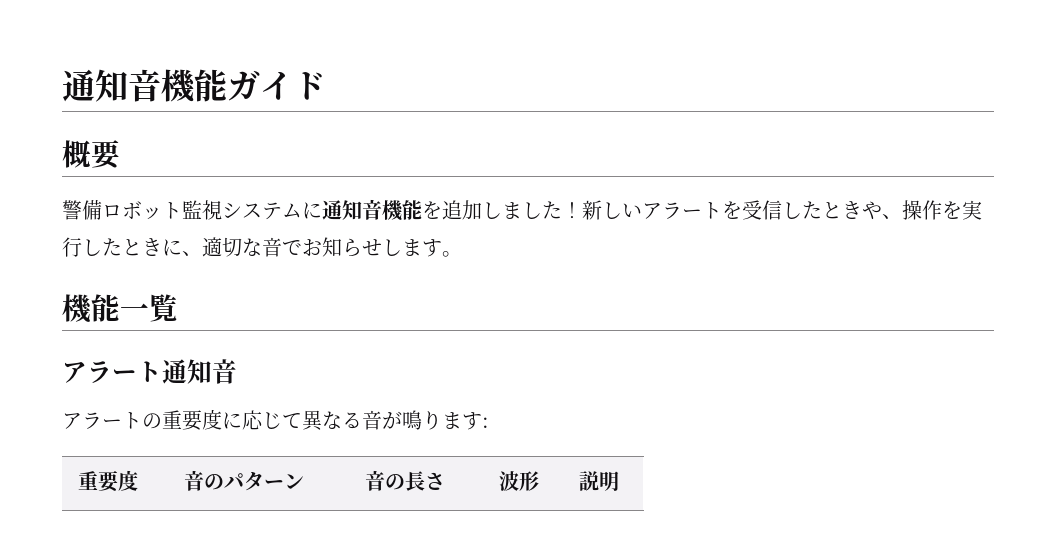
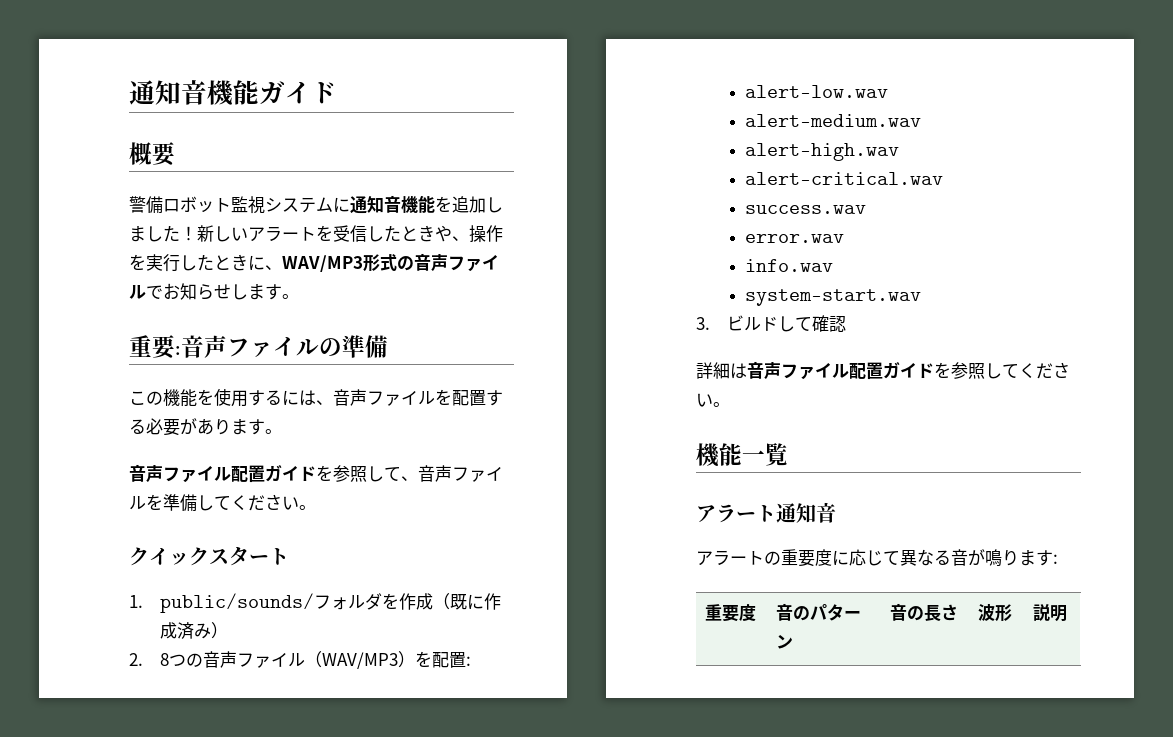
[202,237,282,257] 適切な音 -> [282,253,499,272] [129,285,146,299] WAV/MP3形式の音声ファイル
(462, 254) none -> [129,335,388,359] [129,388,503,407] [129,418,282,436] [129,464,503,483] [129,494,316,512] [129,546,289,566] [129,593,501,613] [159,622,228,639] [129,651,471,669] [745,85,889,98] [745,114,922,127] [745,143,900,161] [745,172,944,185] [745,205,867,214] [745,234,845,243] [745,259,834,272] [745,289,922,306] [696,315,846,332] [696,361,1070,380] [696,393,730,407] // 重要:音声ファイルの準備 // この機能を使用するには、音声ファイルを配置する必要があります。 // 音声ファイル配置ガイドを参照して、音声ファイルを準備してください。 // クイックスタート // 1. public/sounds/フォルダを作成（既に作成済み） // 2. 8つの音声ファイル（WAV/MP3）を配置: // alert-low.wav // alert-medium.wav // alert-high.wav // alert-critical.wav // success.wav // error.wav // info.wav // system-start.wav // 3.ビルドして確認 // 詳細は音声ファイル配置ガイドを参照してください。

